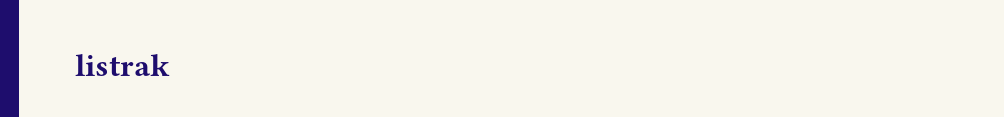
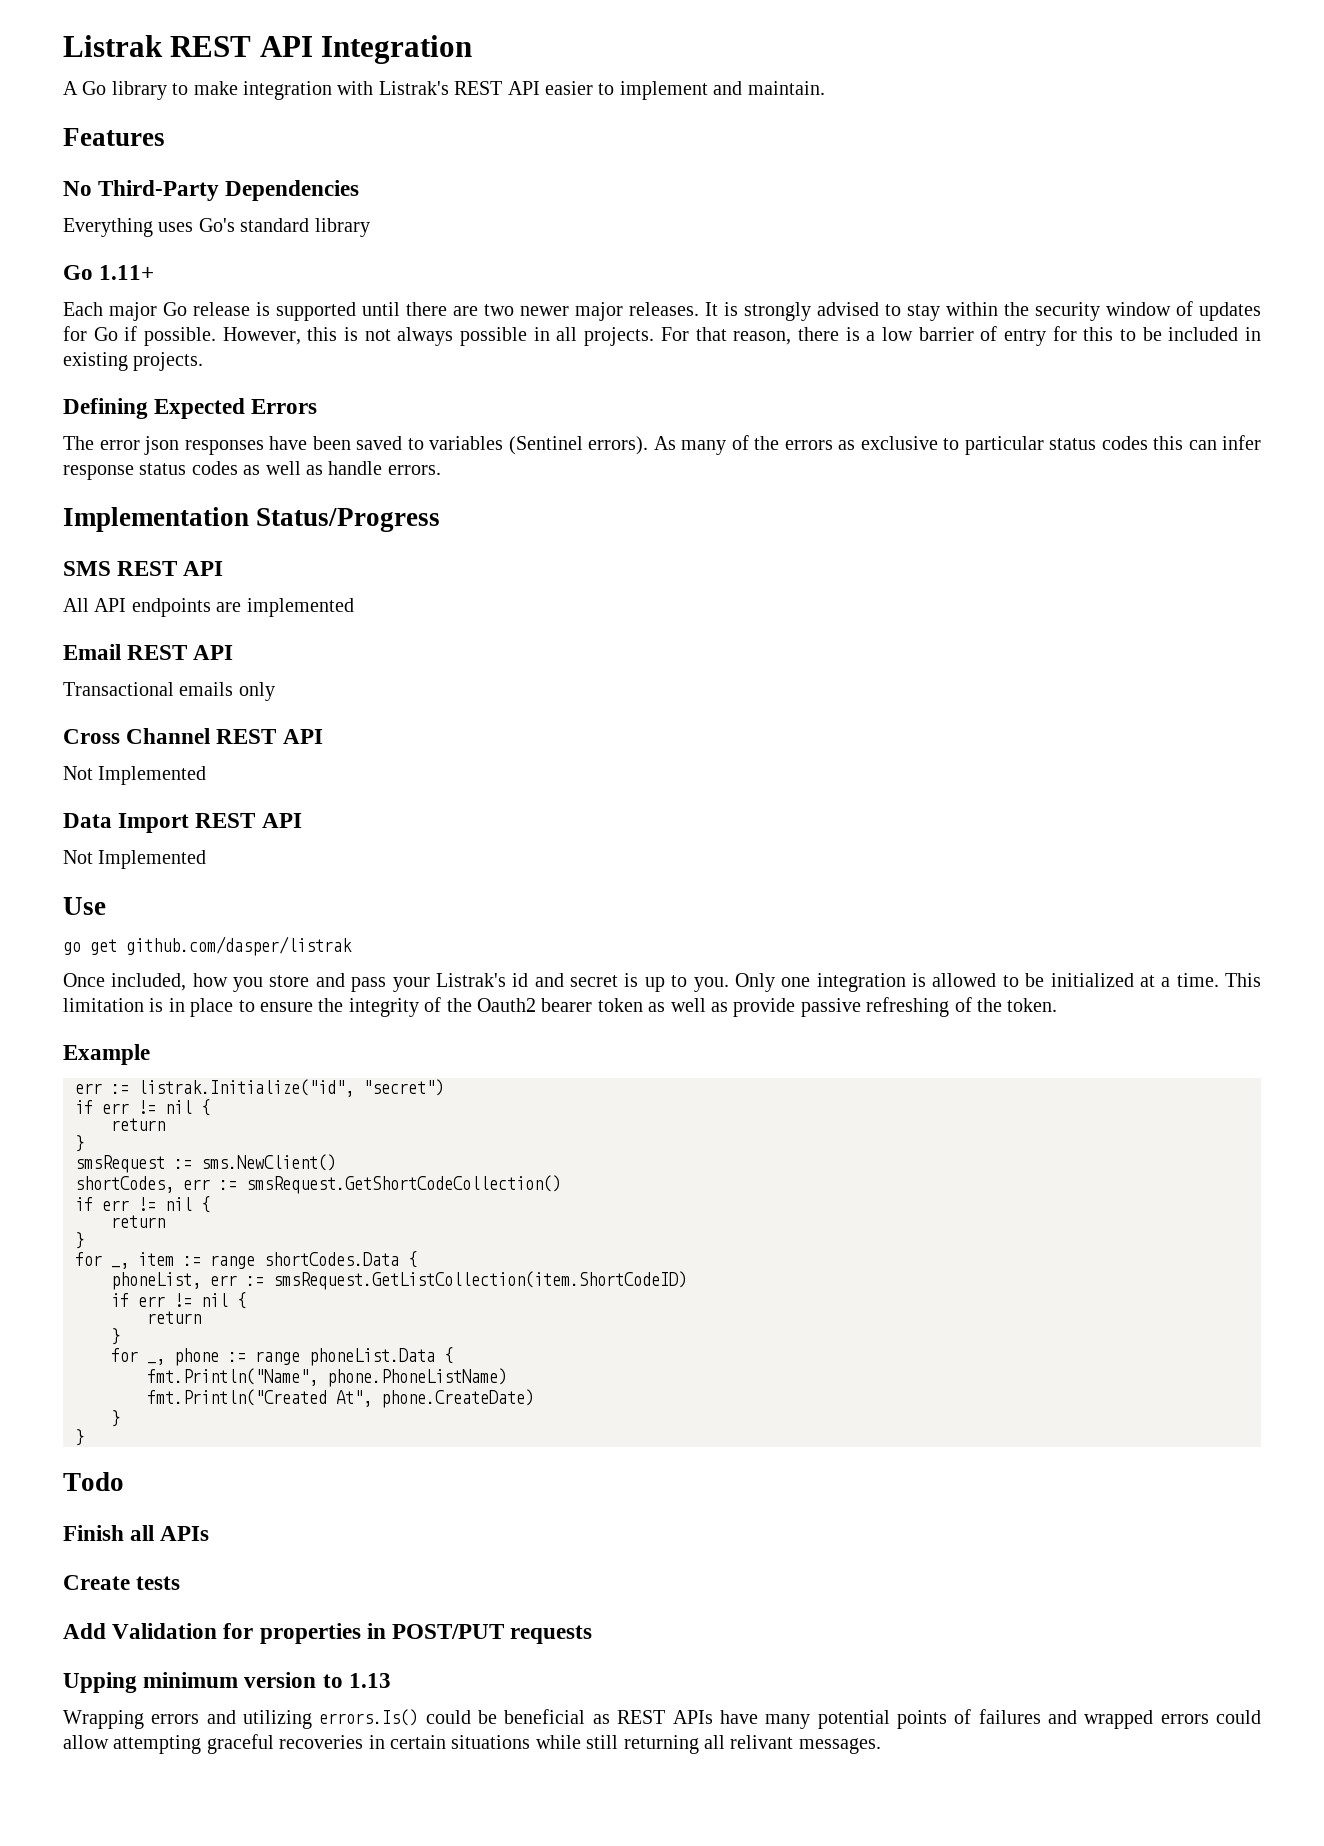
[75,54,170,76] listrak -> [63,35,473,64] [63,81,825,100] [63,128,165,146] [63,180,360,201] [63,218,370,237] [63,265,155,280] [63,301,1261,321] [63,326,1261,346] [63,352,204,371] [63,398,318,419] [63,435,1261,455] [63,461,441,480] [63,507,441,532] [63,561,224,576] [63,598,354,617] [63,644,234,660] [63,682,275,701] [63,728,323,744] [63,766,207,785] [63,813,302,833] [63,850,207,869] [63,897,106,915] [63,936,352,956] [63,973,1261,992] [63,997,1058,1017] [63,1044,150,1065] [75,1079,444,1097] [75,1099,210,1116] [111,1118,165,1131] [75,1135,84,1152] [75,1154,336,1173] [75,1175,561,1194] [75,1196,210,1213] [111,1215,165,1228] [75,1232,84,1249] [75,1251,417,1269] [111,1271,687,1290] [111,1292,246,1309] [147,1311,201,1324] [111,1328,120,1345] [111,1347,453,1366] [147,1368,507,1387] [147,1389,534,1408] [111,1410,120,1427] [75,1429,84,1446] [63,1472,124,1491] [63,1525,210,1541] [63,1575,181,1590] [63,1623,593,1644] [63,1672,391,1693] [63,1709,1261,1729] [63,1734,881,1754] Listrak REST API Integration // A Go library to make integration with Listrak's REST API easier to implement and maintain. // Features // No Third-Party Dependencies // Everything uses Go's standard library // Go 1.11+ // Each major Go release is supported until there are two newer major releases. It is strongly advised to stay within the security window of updates for Go if possible. However, this is not always possible in all projects. For that reason, there is a low barrier of entry for this to be included in existing projects. // Defining Expected Errors // The error json responses have been saved to variables (Sentinel errors). As many of the errors as exclusive to particular status codes this can infer response status codes as well as handle errors. // Implementation Status/Progress // SMS REST API // All API endpoints are implemented // Email REST API // Transactional emails only // Cross Channel REST API // Not Implemented // Data Import REST API // Not Implemented // Use // go get github.com/dasper/listrak // Once included, how you store and pass your Listrak's id and secret is up to you. Only one integration is allowed to be initialized at a time. This limitation is in place to ensure the integrity of the Oauth2 bearer token as well as provide passive refreshing of the token. // Example // err := listrak.Initialize("id", "secret") // if err != nil { // return // } // smsRequest := sms.NewClient() // shortCodes, err := smsRequest.GetShortCodeCollection() // if err != nil { // return // } // for _, item := range shortCodes.Data { // phoneList, err := smsRequest.GetListCollection(item.ShortCodeID) // if err != nil { // return // } // for _, phone := range phoneList.Data { // fmt.Println("Name", phone.PhoneListName) // fmt.Println("Created At", phone.CreateDate) // } // } // Todo // Finish all APIs // Create tests // Add Validation for properties in POST/PUT requests // Upping minimum version to 1.13 // Wrapping errors and utilizing errors.Is() could be beneficial as REST APIs have many potential points of failures and wrapped errors could allow attempting graceful recoveries in certain situations while still returning all relivant messages.

